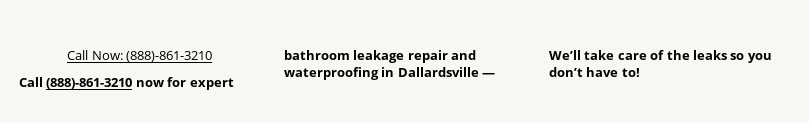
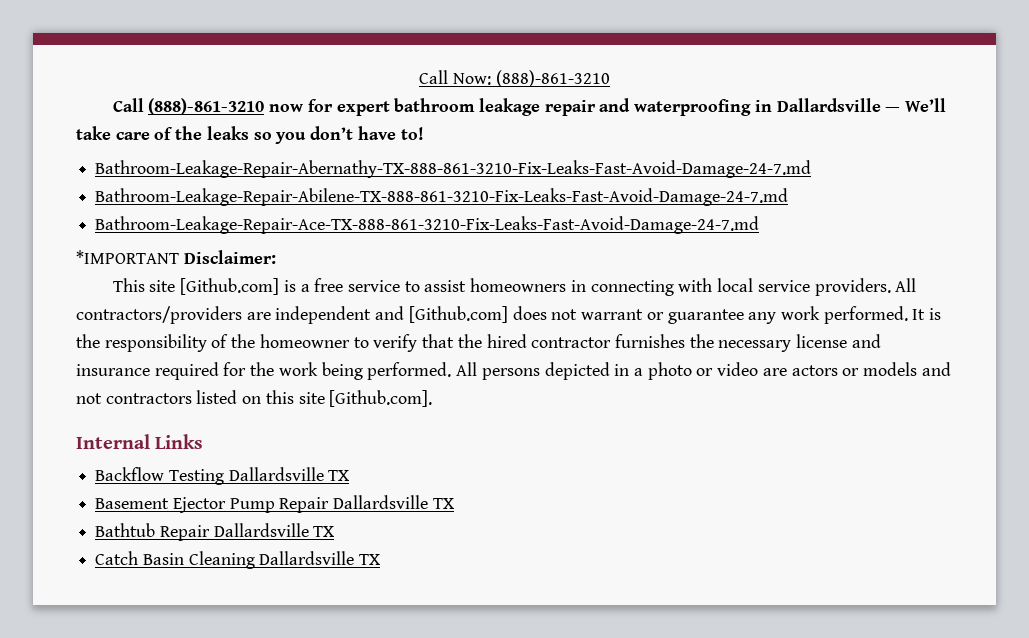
(640, 72) none -> [95,160,812,178] [95,188,789,206] [95,216,760,234] [76,250,276,264] [112,278,917,296] [76,306,942,324] [76,334,881,352] [76,362,951,380] [76,390,433,407] [76,434,204,449] [95,467,350,485] [95,495,454,513] [95,523,335,541] [95,551,381,569] // Bathroom-Leakage-Repair-Abernathy-TX-888-861-3210-Fix-Leaks-Fast-Avoid-Damage-24-7.md // Bathroom-Leakage-Repair-Abilene-TX-888-861-3210-Fix-Leaks-Fast-Avoid-Damage-24-7.md // Bathroom-Leakage-Repair-Ace-TX-888-861-3210-Fix-Leaks-Fast-Avoid-Damage-24-7.md // *IMPORTANT Disclaimer: // This site [Github.com] is a free service to assist homeowners in connecting with local service providers. All contractors/providers are independent and [Github.com] does not warrant or guarantee any work performed. It is the responsibility of the homeowner to verify that the hired contractor furnishes the necessary license and insurance required for the work being performed. All persons depicted in a photo or video are actors or models and not contractors listed on this site [Github.com]. // Internal Links // Backflow Testing Dallardsville TX // Basement Ejector Pump Repair Dallardsville TX // Bathtub Repair Dallardsville TX // Catch Basin Cleaning Dallardsville TX

